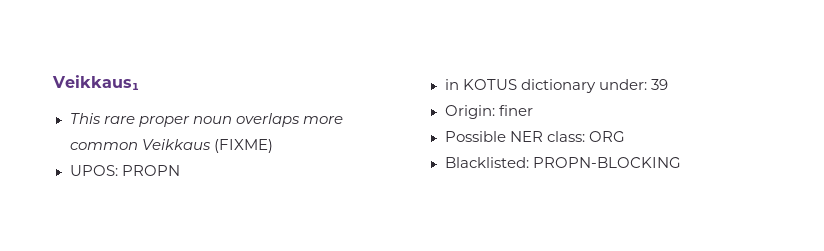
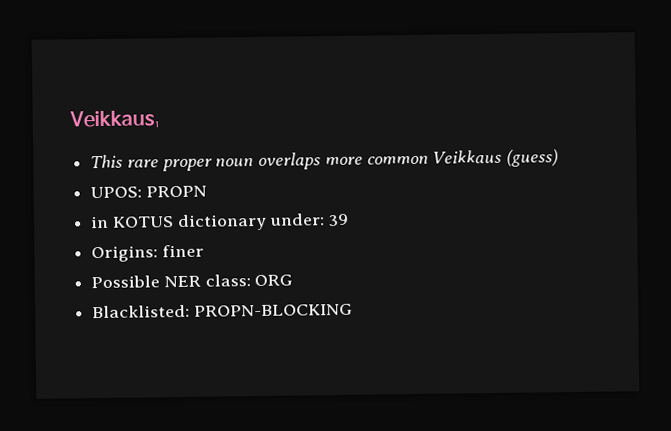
[213,139,273,153] (FIXME) -> [506,149,560,167] (guess)
[444,105,495,119] Origin: -> [91,245,159,263] Origins:

